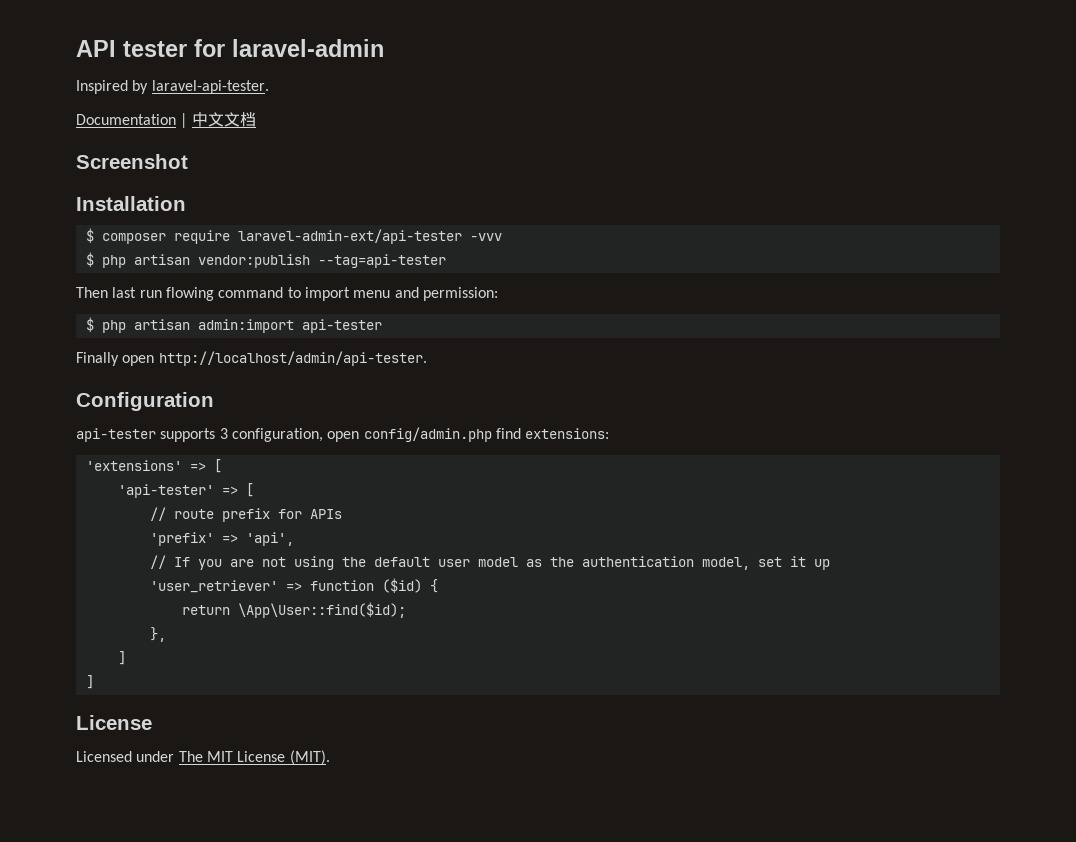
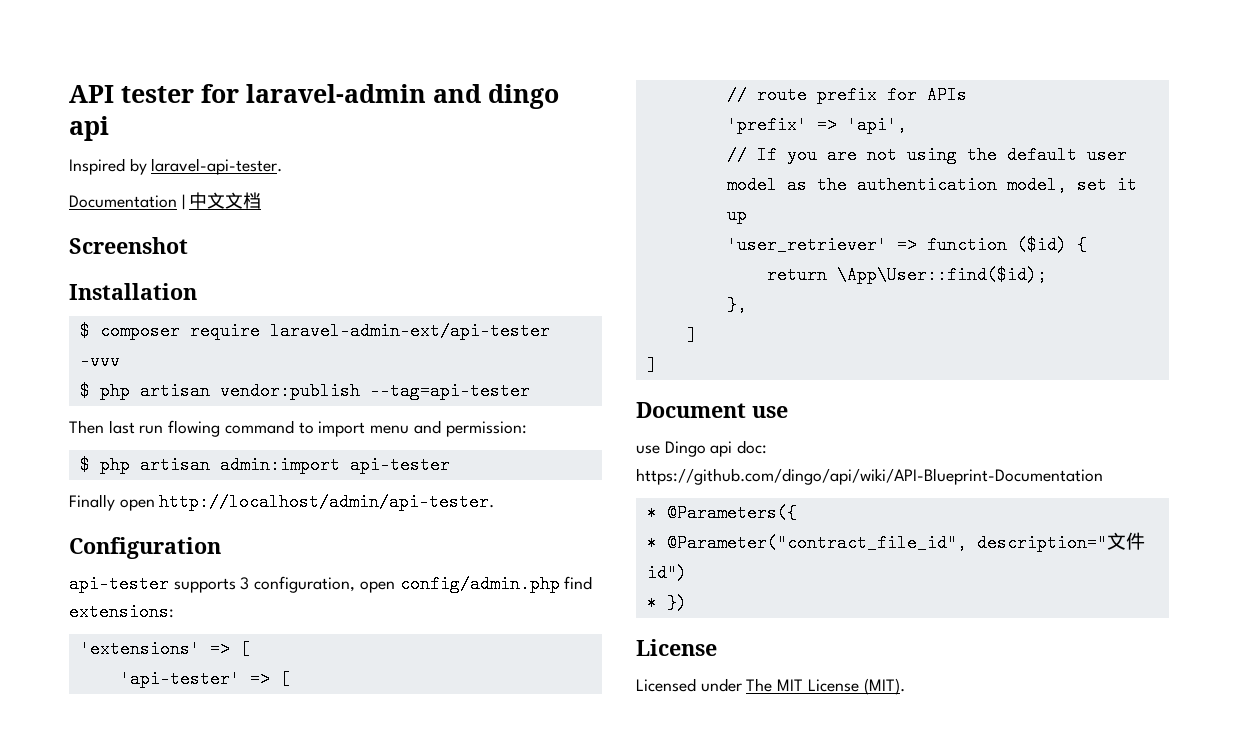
(384, 48) none -> [433,84,559,109] [69,116,109,141] and dingo api
(94, 682) none -> [636,402,788,418] [636,440,768,457] [636,468,1103,485] [646,504,797,522] [646,532,1145,552] [646,564,687,582] [646,594,687,612] // Document use // use Dingo api doc: https://github.com/dingo/api/wiki/API-Blueprint-Documentation // * @Parameters({ // * @Parameter("contract_file_id", description="文件id") // * })

